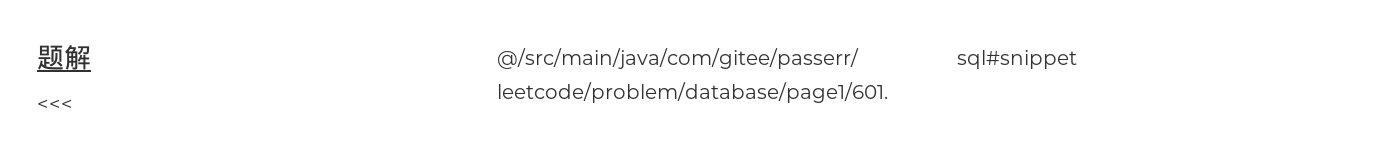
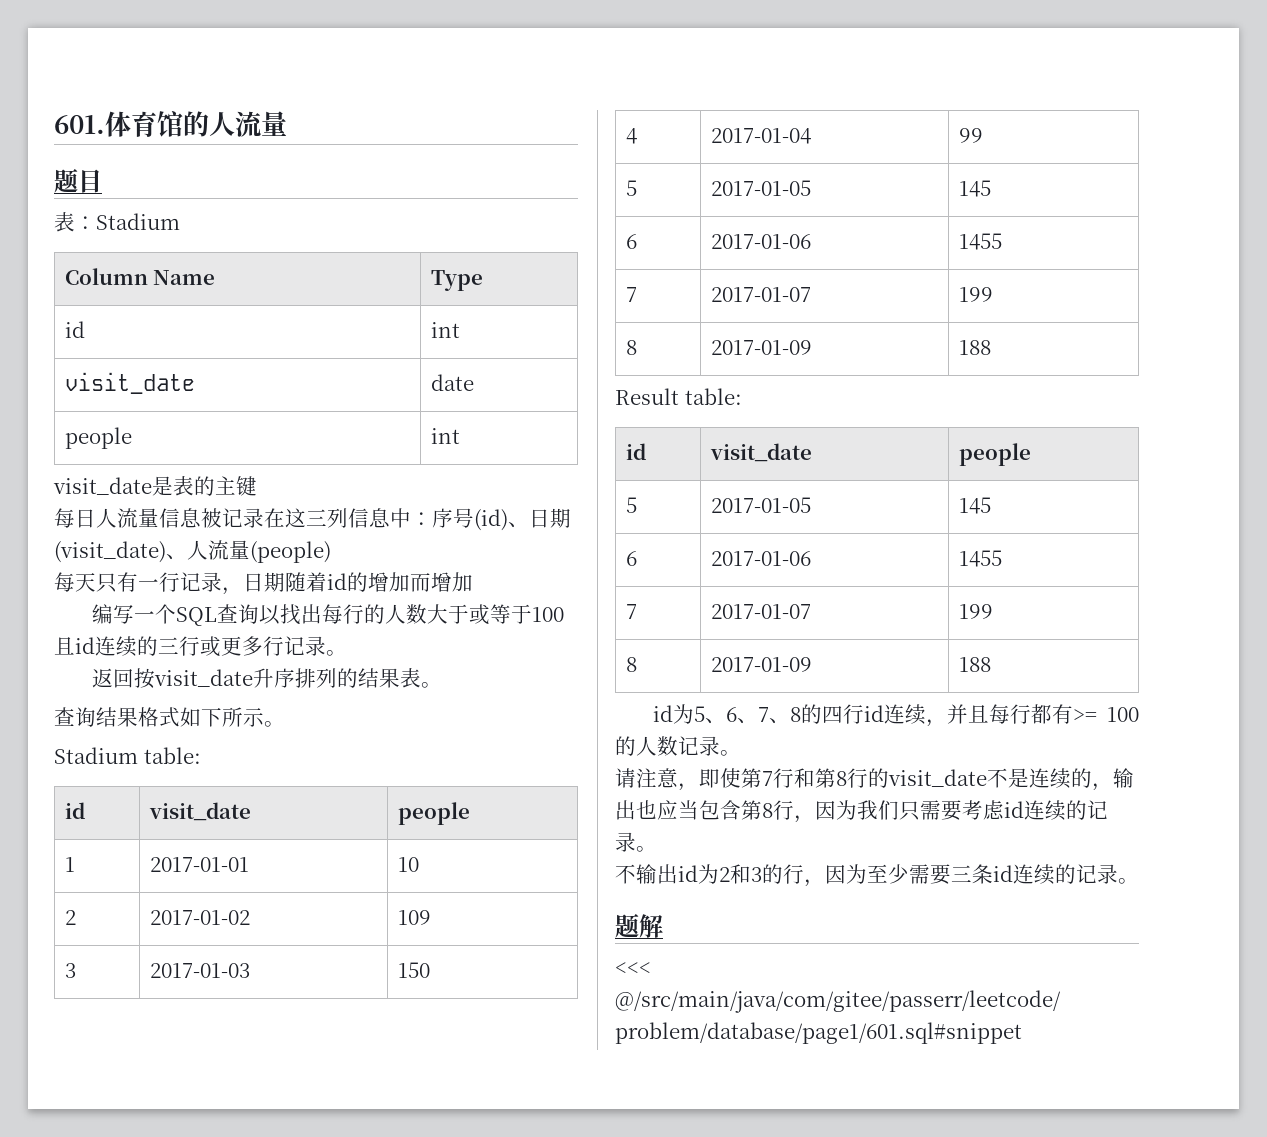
(37, 57) none -> [54,111,287,137] [54,168,102,193] [54,212,180,232] [64,268,216,285] [430,270,483,291] [64,321,85,338] [430,322,460,338] [64,372,195,394] [430,374,474,391] [64,427,132,449] [430,428,460,444] [53,476,257,496] [54,508,571,531] [54,540,331,563] [54,572,473,595] [91,604,564,626] [54,636,347,657] [91,668,442,689] [54,707,285,727] [54,747,201,764] [64,802,85,819] [148,802,251,821] [397,802,470,825] [64,857,75,872] [149,857,249,872] [397,857,419,872] [64,910,76,925] [149,910,250,925] [397,910,431,925] [64,963,76,978] [149,963,250,978] [397,962,430,978] [625,128,637,144] [710,128,811,144] [958,128,983,143] [625,180,637,196] [710,180,811,196] [958,180,991,197] [625,234,637,249] [710,234,811,249] [958,233,1002,250] [625,287,637,302] [710,287,811,302] [958,287,993,302] [625,340,637,355] [710,340,812,355] [958,340,991,355] [615,388,742,405] [625,443,646,460] [709,443,812,462] [958,443,1031,466] [625,497,637,513] [710,497,811,513] [958,497,991,514] [625,551,637,566] [710,551,811,566] [958,550,1002,567] [625,604,637,619] [710,604,811,619] [958,604,993,619] [625,657,637,672] [710,657,812,672] [958,657,991,672] [652,704,1139,727] [615,736,741,756] [615,768,1134,791] [615,800,1108,823] [615,832,657,852] [615,864,1139,887] 601.体育馆的人流量 // 题目 // 表：Stadium // Column Name | Type // id | int // visit_date | date // people | int // visit_date是表的主键 // 每日人流量信息被记录在这三列信息中：序号(id)、日期(visit_date)、人流量(people) // 每天只有一行记录，日期随着id的增加而增加 // 编写一个SQL查询以找出每行的人数大于或等于100且id连续的三行或更多行记录。 // 返回按visit_date升序排列的结果表。 // 查询结果格式如下所示。 // Stadium table: // id | visit_date | people // 1 | 2017-01-01 | 10 // 2 | 2017-01-02 | 109 // 3 | 2017-01-03 | 150 // 4 | 2017-01-04 | 99 // 5 | 2017-01-05 | 145 // 6 | 2017-01-06 | 1455 // 7 | 2017-01-07 | 199 // 8 | 2017-01-09 | 188 // Result table: // id | visit_date | people // 5 | 2017-01-05 | 145 // 6 | 2017-01-06 | 1455 // 7 | 2017-01-07 | 199 // 8 | 2017-01-09 | 188 // id为5、6、7、8的四行id连续，并且每行都有>= 100的人数记录。 // 请注意，即使第7行和第8行的visit_date不是连续的，输出也应当包含第8行，因为我们只需要考虑id连续的记录。 // 不输出id为2和3的行，因为至少需要三条id连续的记录。 //

